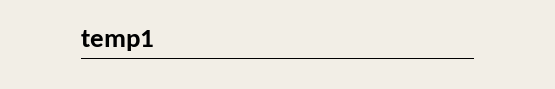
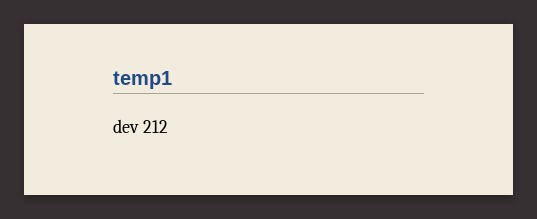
(154, 40) none -> [113,119,168,133] // dev 212

